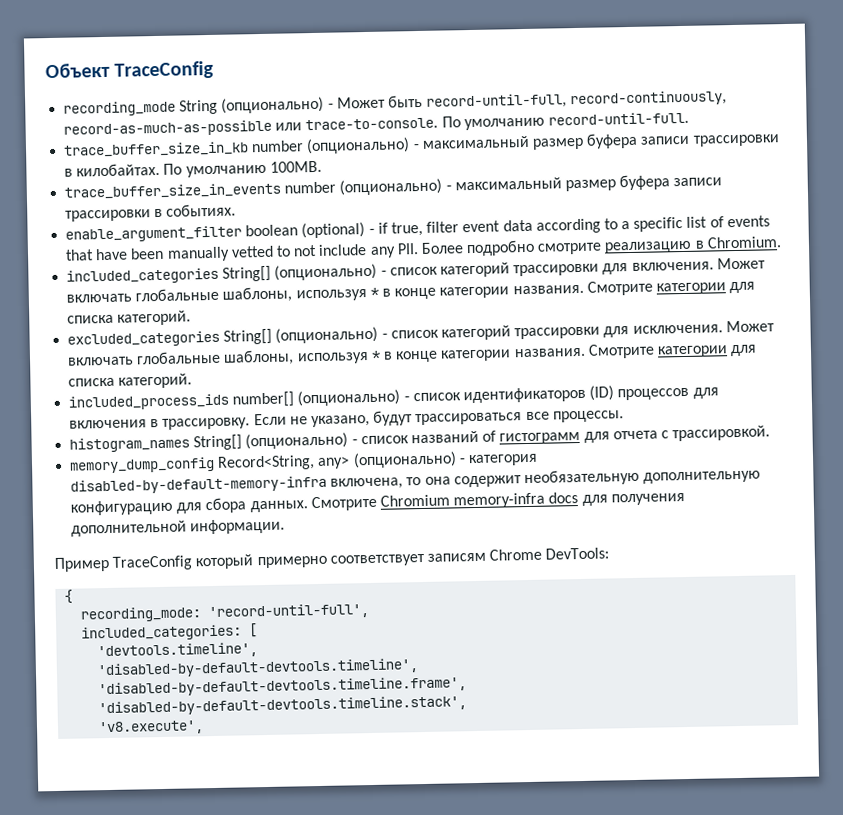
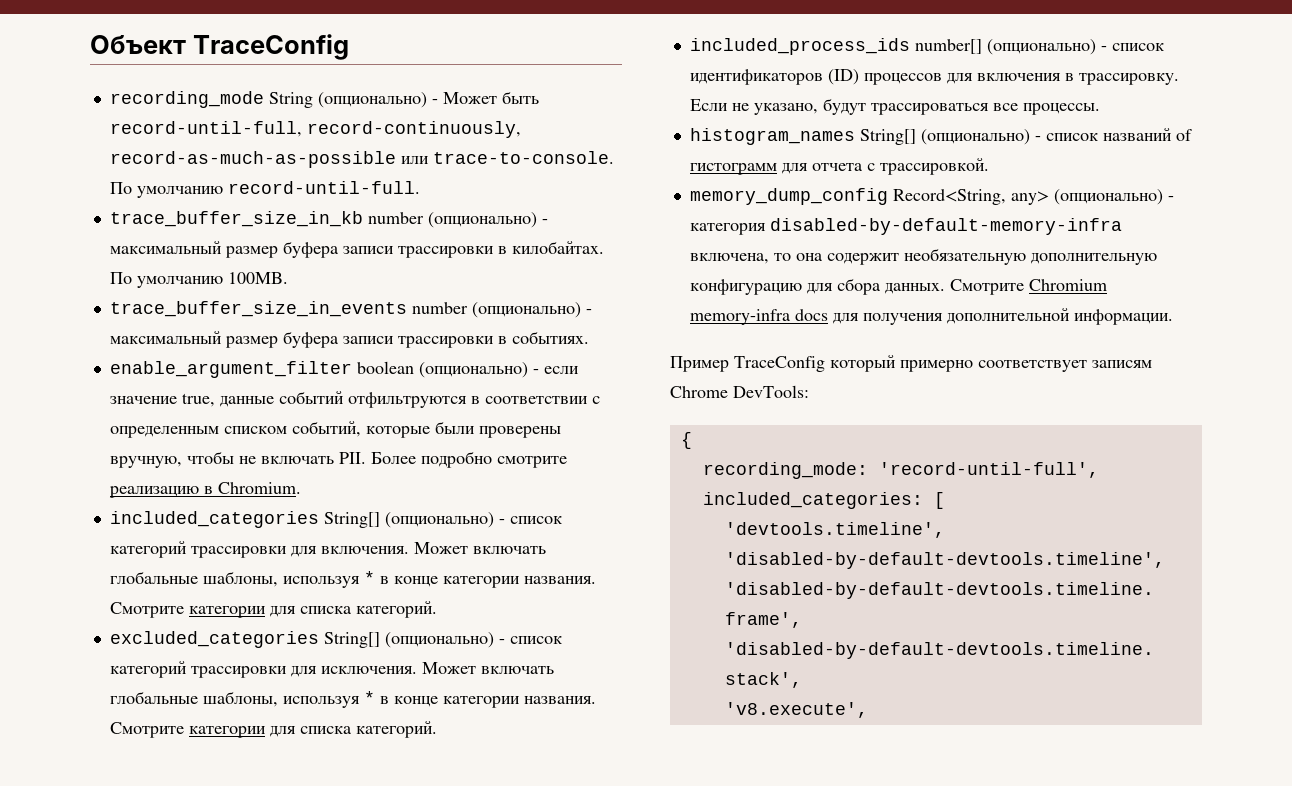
[301,215,770,239] [65,244,396,262] (optional) - if true, filter event data according to a specific list of events that have been manually vetted to not include any -> [418,362,579,378] [109,391,600,408] [109,421,561,438] [109,451,334,468] (опционально) - если значение true, данные событий отфильтруются в соответствии с определенным списком событий, которые были проверены вручную, чтобы не включать

